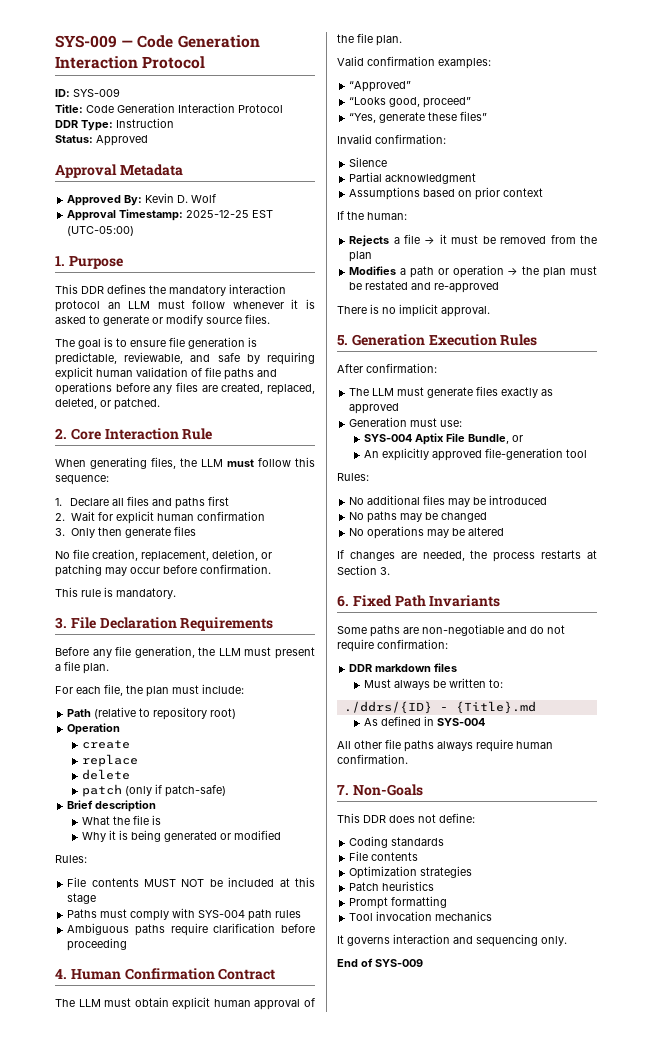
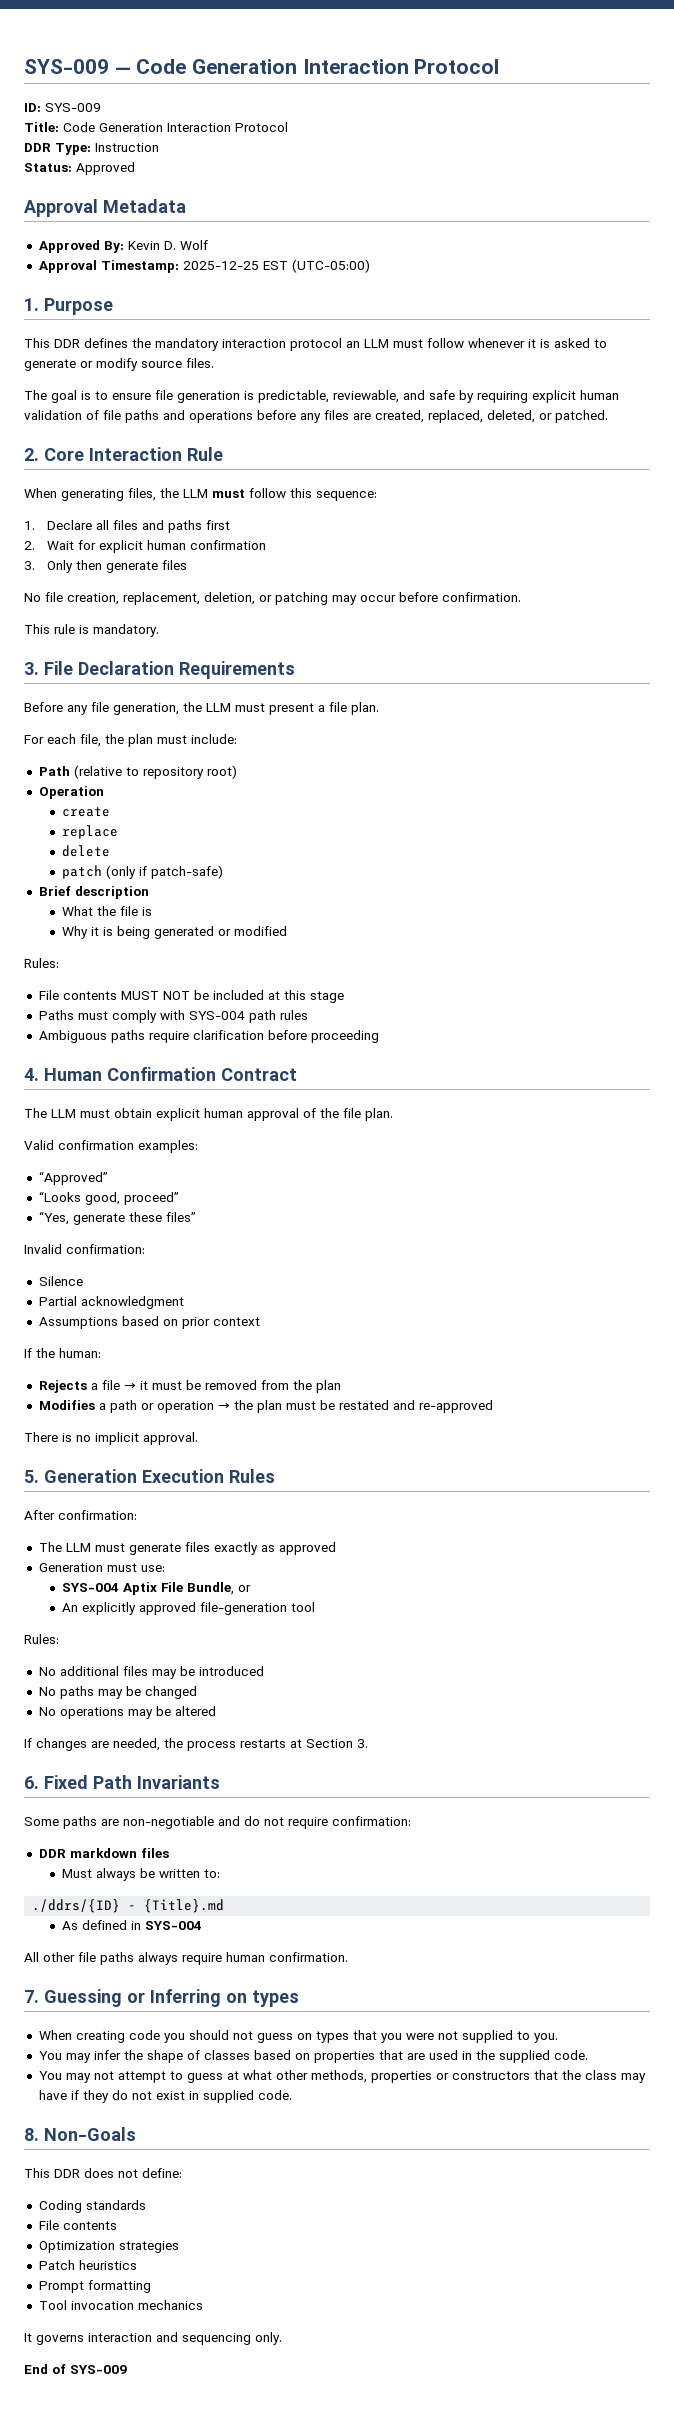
(349, 790) none -> [44,1989,299,2007] [38,2030,558,2043] [38,2050,588,2063] [38,2070,646,2083] [38,2090,292,2103] [24,2128,39,2141] Guessing or Inferring on types // When creating code you should not guess on types that you were not supplied to you. // You may infer the shape of classes based on properties that are used in the supplied code. // You may not attempt to guess at what other methods, properties or constructors that the class may have if they do not exist in supplied code. // 8.

